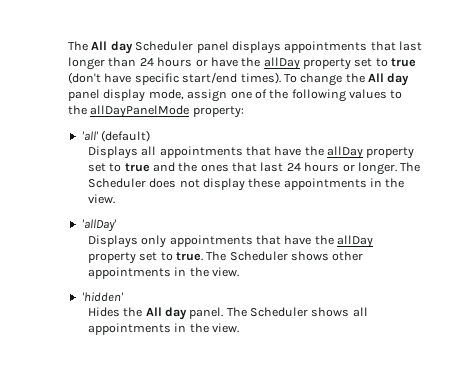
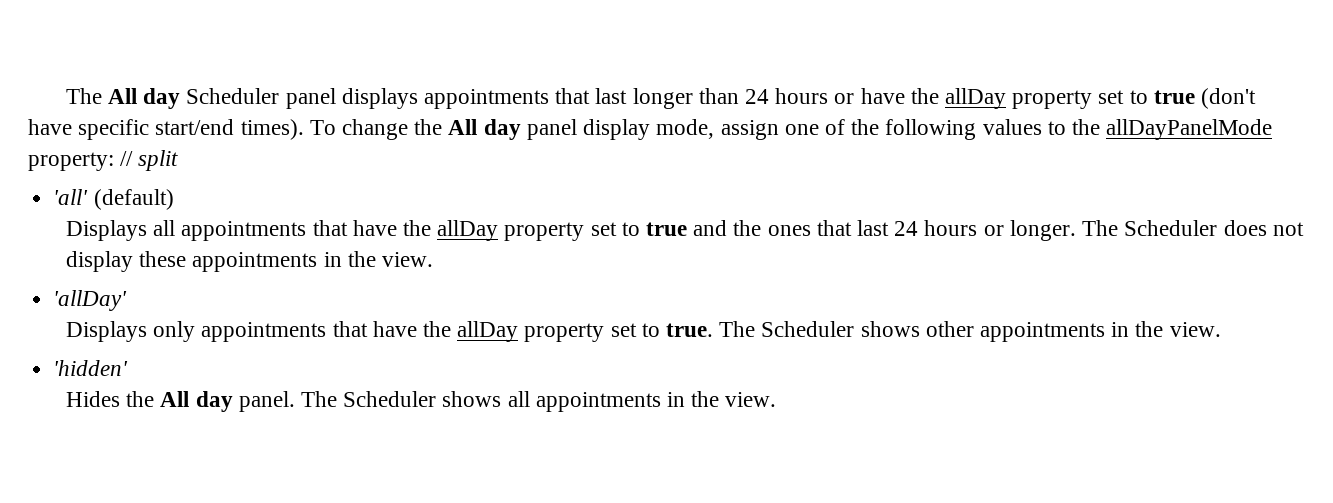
(244, 112) none -> [120,150,179,171] // split

